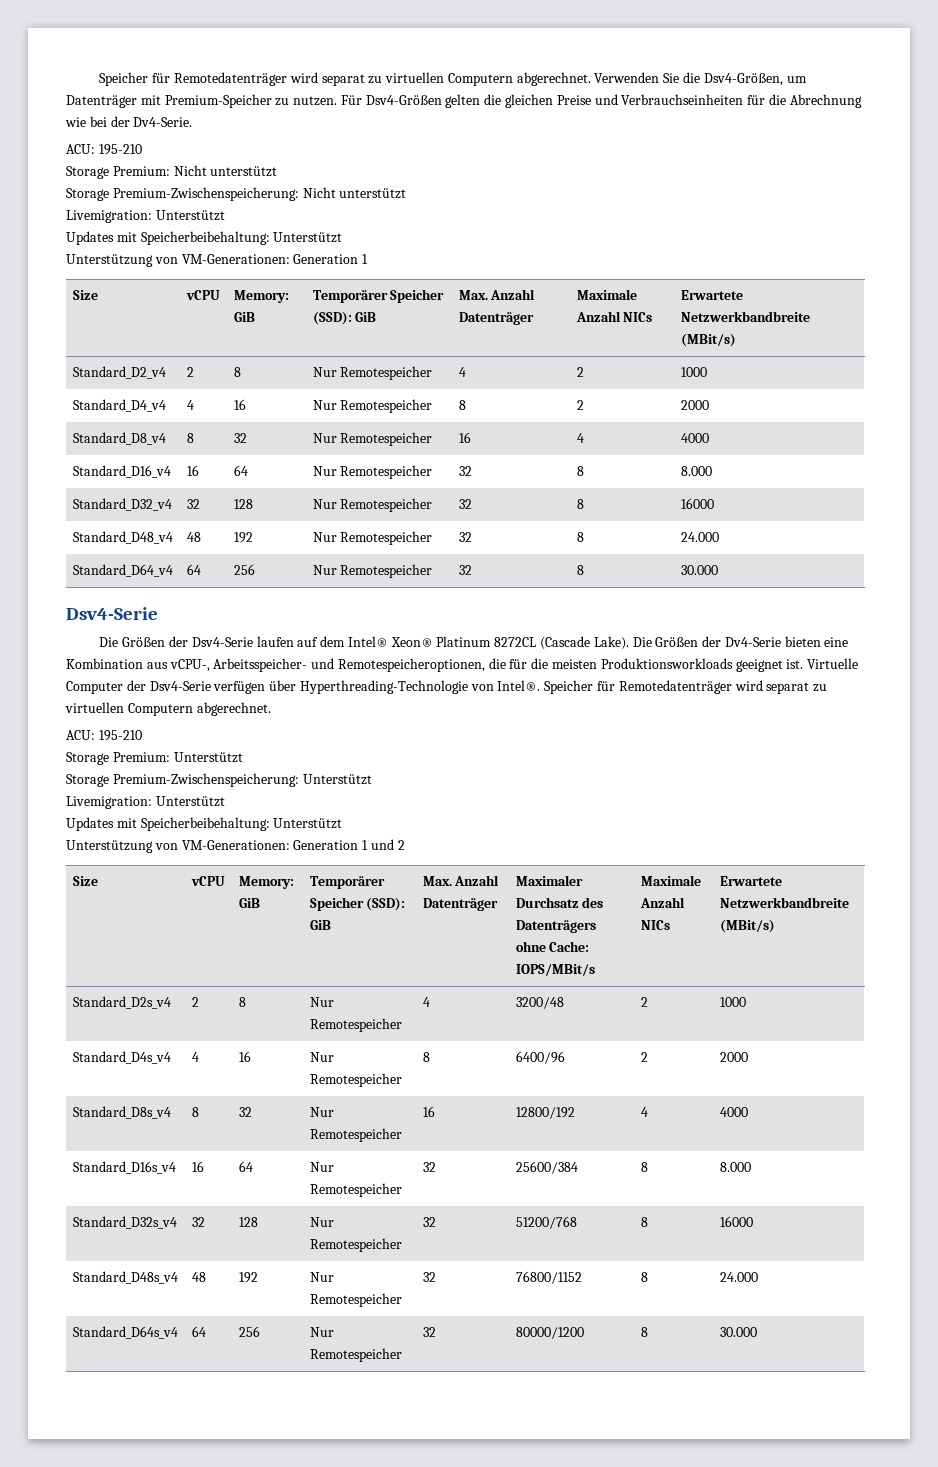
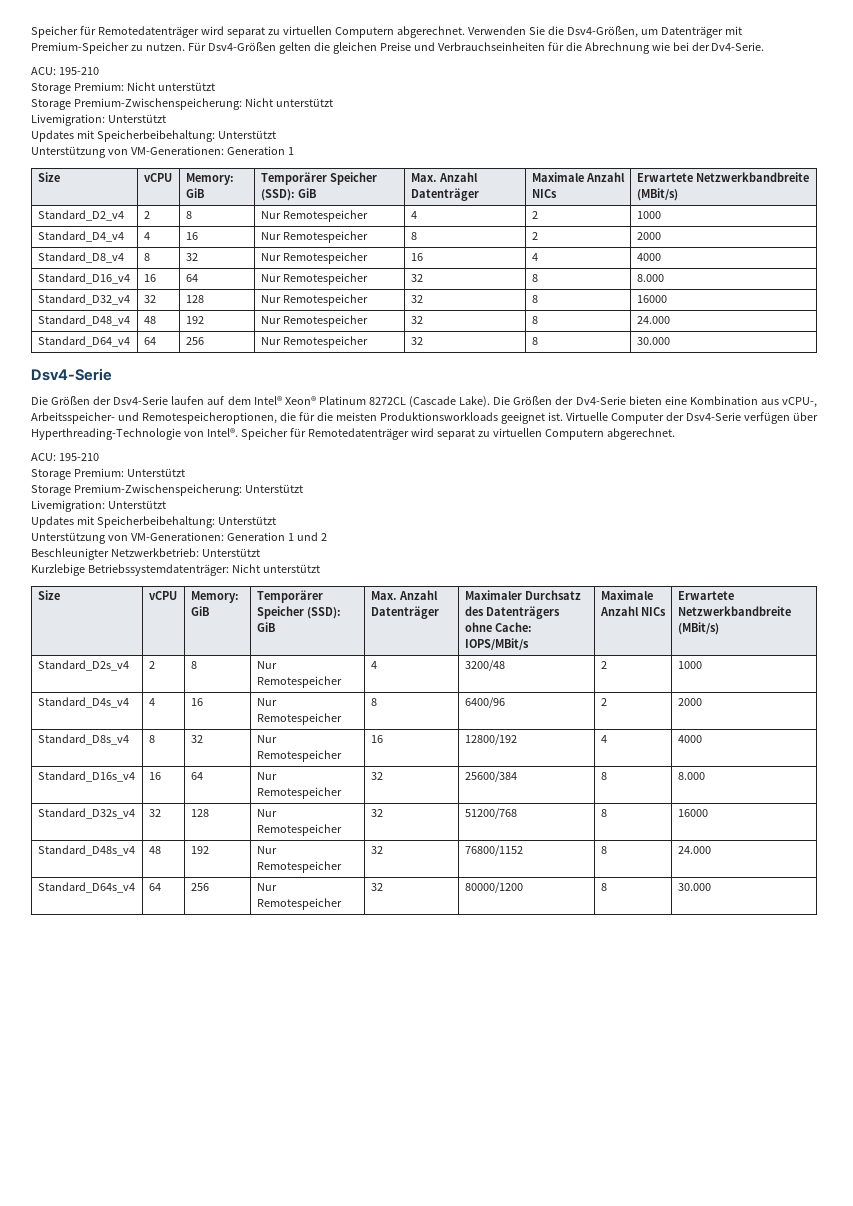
(405, 845) none -> [31,548,260,560] [31,564,320,576] // Beschleunigter Netzwerkbetrieb: Unterstützt // Kurzlebige Betriebssystemdatenträger: Nicht unterstützt

